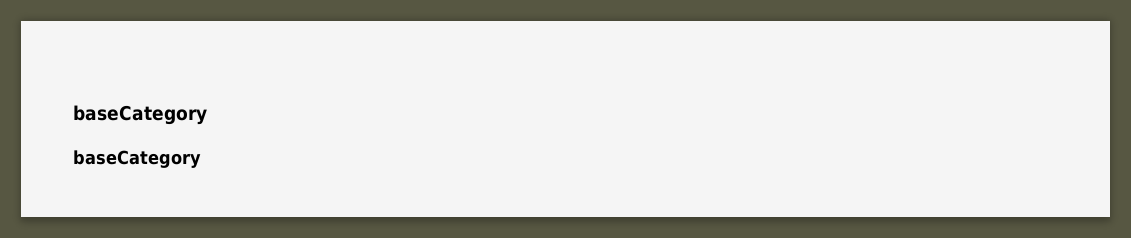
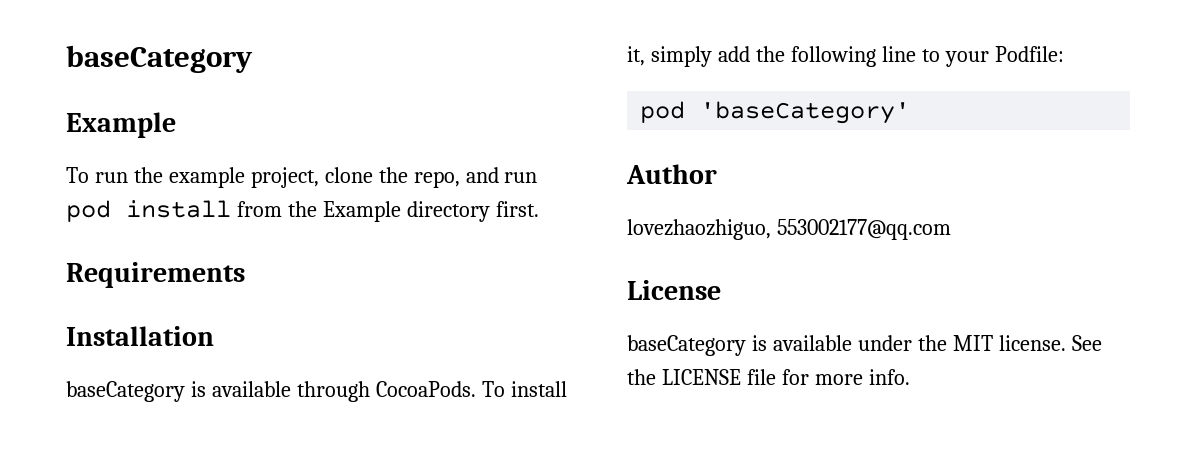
[73,150,201,168] baseCategory -> [66,112,176,138] [66,167,538,188] [66,200,539,222] [66,262,245,288] [66,326,214,346] [66,381,567,402] [627,46,1064,67] [640,101,911,124] [626,164,717,184] [627,219,951,240] [627,280,721,300] [627,335,1102,356] [627,369,910,385] Example // To run the example project, clone the repo, and run pod install from the Example directory first. // Requirements // Installation // baseCategory is available through CocoaPods. To install it, simply add the following line to your Podfile: // pod 'baseCategory' // Author // lovezhaozhiguo, 553002177@qq.com // License // baseCategory is available under the MIT license. See the LICENSE file for more info.

